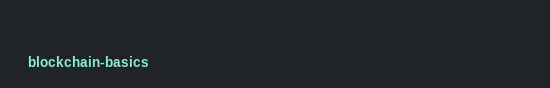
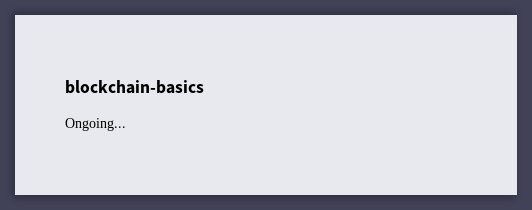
(149, 61) none -> [65,118,126,131] // Ongoing...

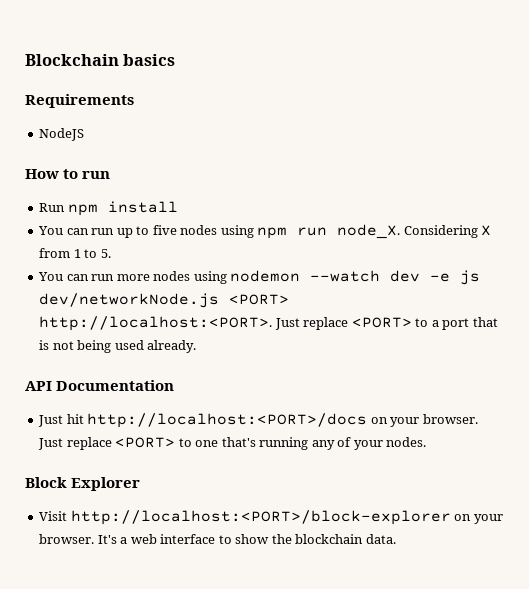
[65,80,204,94] [65,118,126,131] blockchain-basics // Ongoing... -> [25,54,176,66] [25,94,134,108] [39,128,85,141] [25,169,111,179] [39,201,178,216] [38,224,492,239] [39,248,111,258] [38,270,481,285] [39,293,290,308] [39,316,498,331] [39,340,197,353] [25,380,175,391] [38,413,478,428] [38,437,427,450] [25,477,141,491] [39,510,503,525] [39,534,396,544] Blockchain basics // Requirements // NodeJS // How to run // Run npm install // You can run up to five nodes using npm run node_X. Considering X from 1 to 5. // You can run more nodes using nodemon --watch dev -e js dev/networkNode.js <PORT> http://localhost:<PORT>. Just replace <PORT> to a port that is not being used already. // API Documentation // Just hit http://localhost:<PORT>/docs on your browser. Just replace <PORT> to one that's running any of your nodes. // Block Explorer // Visit http://localhost:<PORT>/block-explorer on your browser. It's a web interface to show the blockchain data.

